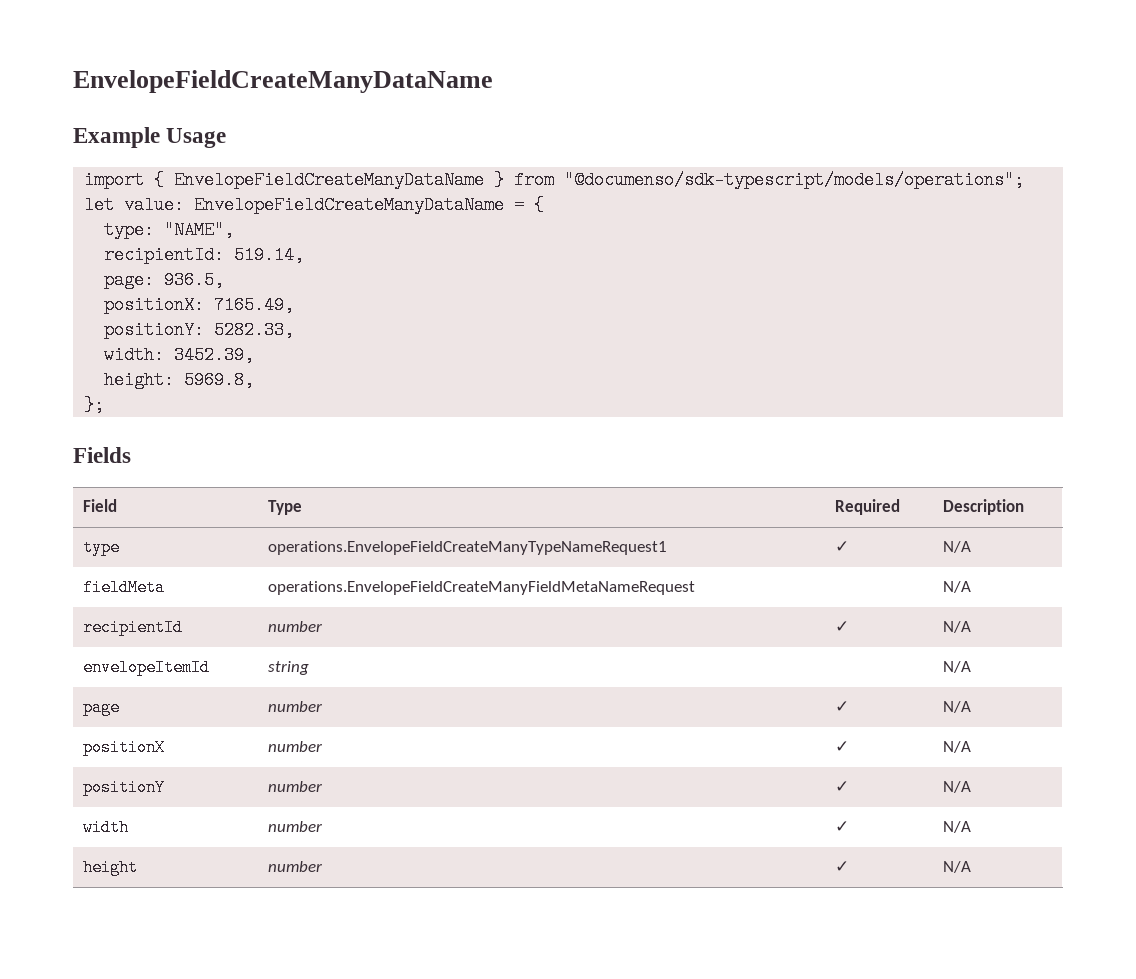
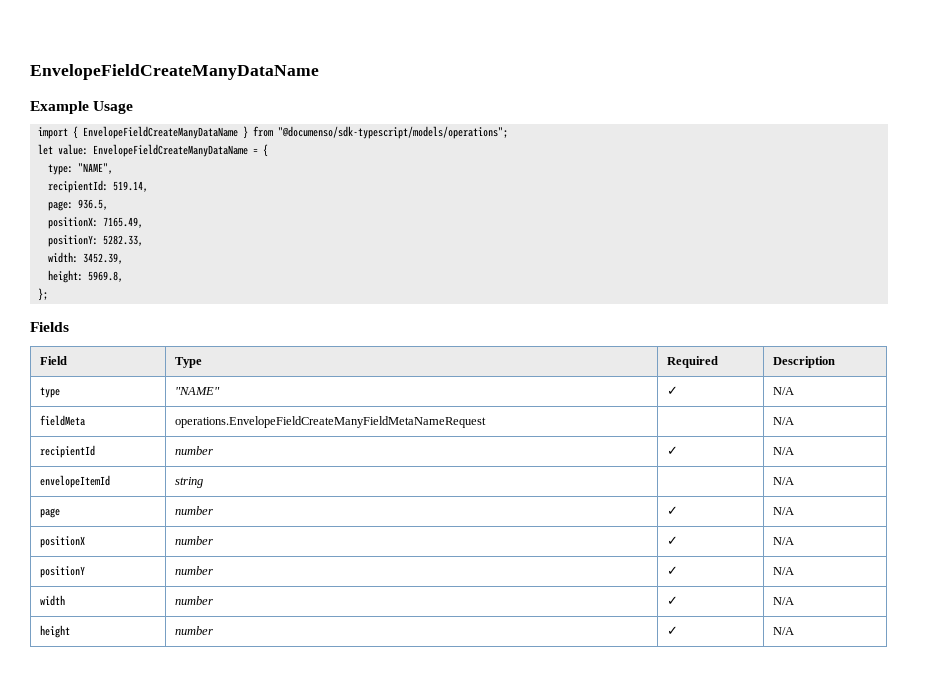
[267,541,667,555] operations.EnvelopeFieldCreateManyTypeNameRequest1 -> [174,387,220,395] "NAME"

